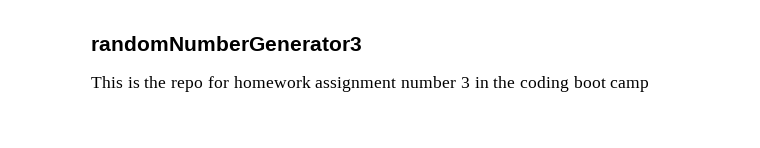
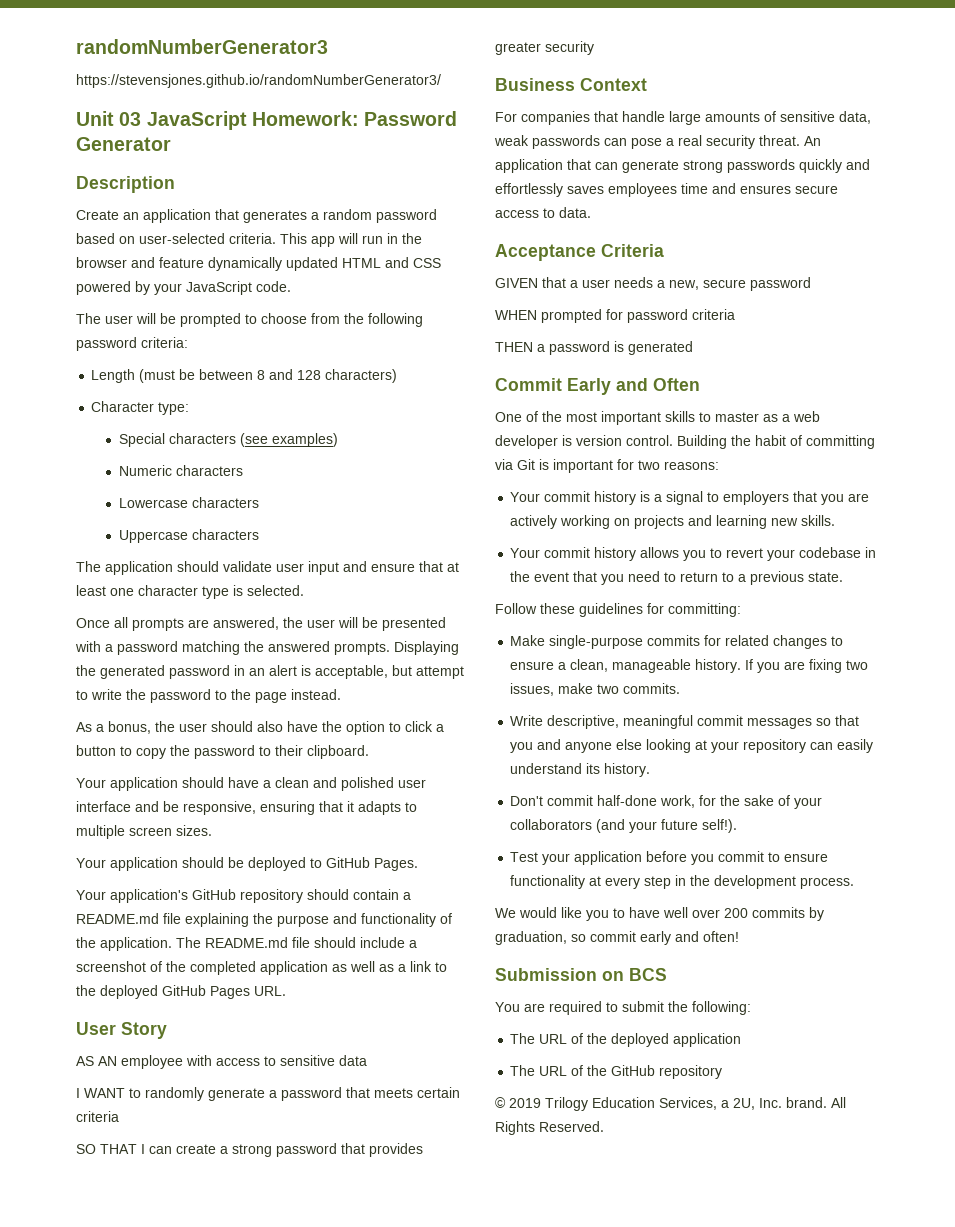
[91,76,650,92] This is the repo for homework assignment number 3 in the coding boot camp -> [76,74,441,88] [76,111,458,130] [76,137,171,151] [76,176,175,193] [76,209,437,223] [76,233,422,247] [76,257,441,271] [76,281,291,295] [76,313,423,327] [76,337,188,351] [91,369,398,383] [91,401,190,415] [118,433,338,447] [118,465,243,476] [118,497,259,508] [118,529,259,543] [76,561,459,575] [76,585,304,599] [76,617,446,631] [75,641,459,655] [76,665,464,679] [76,689,341,703] [76,721,444,735] [76,745,369,759] [76,777,426,791] [76,801,417,815] [76,825,212,839] [76,857,418,871] [76,889,411,903] [76,913,452,927] [76,937,417,951] [76,961,447,975] [76,985,286,999] [76,1022,167,1039] [76,1055,367,1069] [76,1087,460,1101] [76,1111,119,1122] [76,1143,423,1157] [495,41,594,55] [495,78,647,91] [495,111,871,125] [494,135,821,149] [495,159,870,173] [495,183,838,197] [495,207,591,218] [495,244,664,261] [495,277,811,291] [495,309,735,323] [495,341,693,355] [495,378,700,395] [495,411,820,425] [495,435,875,449] [495,459,719,473] [510,491,870,505] [510,515,836,529] [510,547,877,561] [510,571,844,585] [495,603,741,617] [510,635,844,649] [510,659,869,673] [510,683,681,696] [510,715,860,729] [510,739,874,753] [510,763,651,777] [510,795,823,809] [510,819,738,833] [510,851,829,865] [510,875,855,889] [495,907,824,921] [495,931,739,945] [495,968,667,981] [495,1001,751,1015] [510,1033,742,1047] [510,1065,723,1079] [495,1097,846,1111] [495,1121,604,1135] https://stevensjones.github.io/randomNumberGenerator3/ // Unit 03 JavaScript Homework: Password Generator // Description // Create an application that generates a random password based on user-selected criteria. This app will run in the browser and feature dynamically updated HTML and CSS powered by your JavaScript code. // The user will be prompted to choose from the following password criteria: // Length (must be between 8 and 128 characters) // Character type: // Special characters (see examples) // Numeric characters // Lowercase characters // Uppercase characters // The application should validate user input and ensure that at least one character type is selected. // Once all prompts are answered, the user will be presented with a password matching the answered prompts. Displaying the generated password in an alert is acceptable, but attempt to write the password to the page instead. // As a bonus, the user should also have the option to click a button to copy the password to their clipboard. // Your application should have a clean and polished user interface and be responsive, ensuring that it adapts to multiple screen sizes. // Your application should be deployed to GitHub Pages. // Your application's GitHub repository should contain a README.md file explaining the purpose and functionality of the application. The README.md file should include a screenshot of the completed application as well as a link to the deployed GitHub Pages URL. // User Story // AS AN employee with access to sensitive data // I WANT to randomly generate a password that meets certain criteria // SO THAT I can create a strong password that provides greater security // Business Context // For companies that handle large amounts of sensitive data, weak passwords can pose a real security threat. An application that can generate strong passwords quickly and effortlessly saves employees time and ensures secure access to data. // Acceptance Criteria // GIVEN that a user needs a new, secure password // WHEN prompted for password criteria // THEN a password is generated // Commit Early and Often // One of the most important skills to master as a web developer is version control. Building the habit of committing via Git is important for two reasons: // Your commit history is a signal to employers that you are actively working on projects and learning new skills. // Your commit history allows you to revert your codebase in the event that you need to return to a previous state. // Follow these guidelines for committing: // Make single-purpose commits for related changes to ensure a clean, manageable history. If you are fixing two issues, make two commits. // Write descriptive, meaningful commit messages so that you and anyone else looking at your repository can easily understand its history. // Don't commit half-done work, for the sake of your collaborators (and your future self!). // Test your application before you commit to ensure functionality at every step in the development process. // We would like you to have well over 200 commits by graduation, so commit early and often! // Submission on BCS // You are required to submit the following: // The URL of the deployed application // The URL of the GitHub repository // © 2019 Trilogy Education Services, a 2U, Inc. brand. All Rights Reserved.

